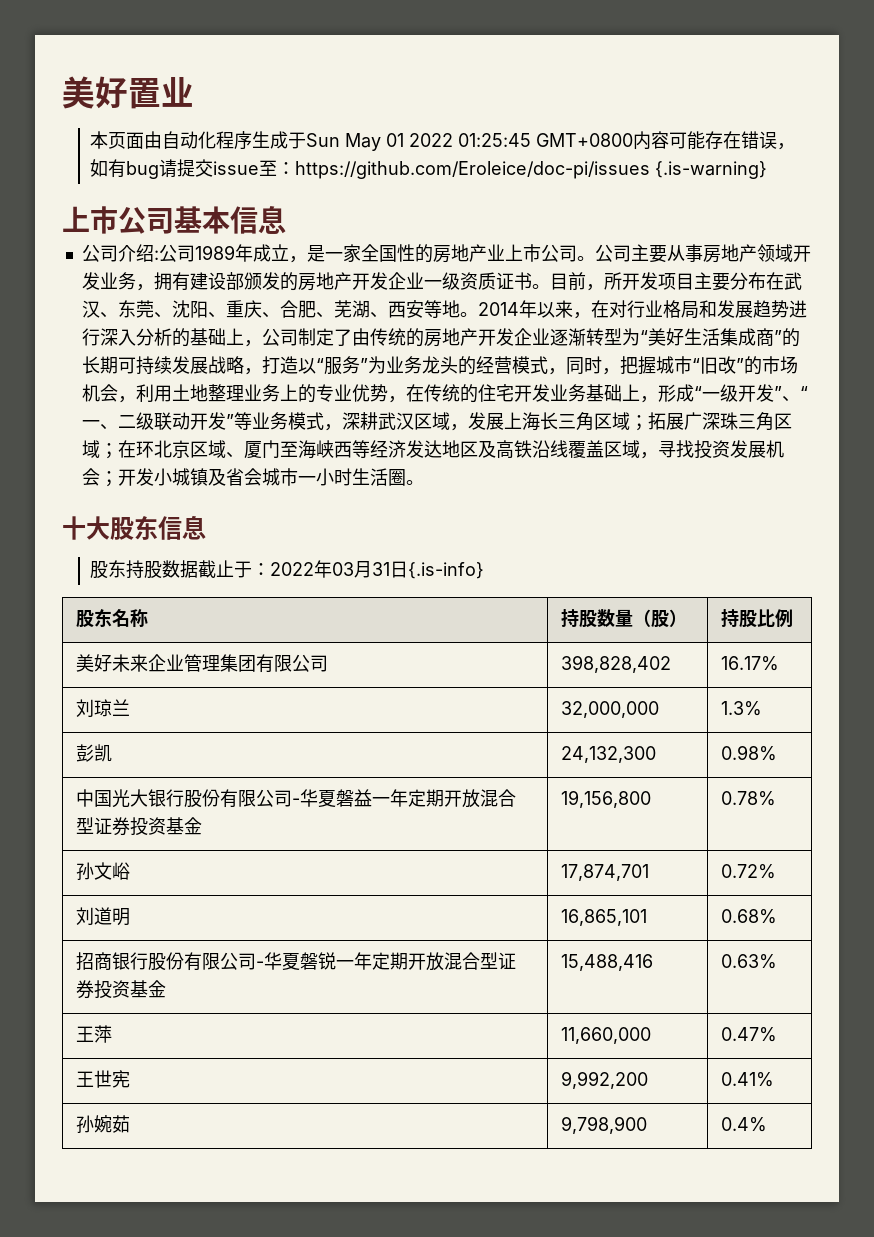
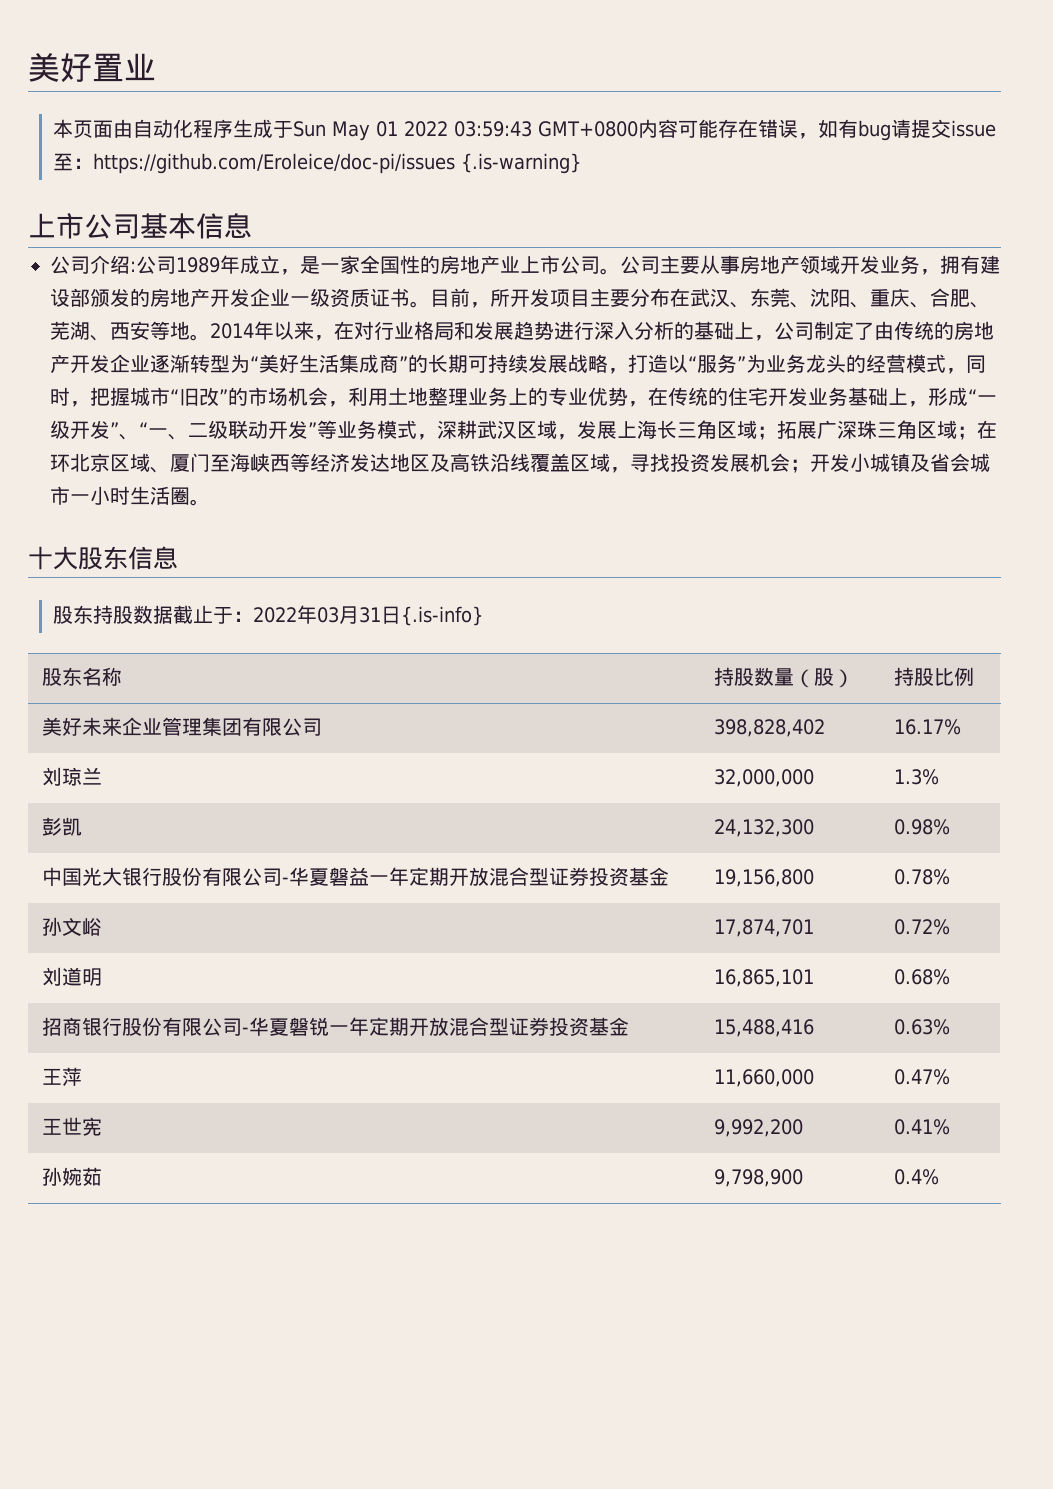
[458,133,532,147] 01:25:45 -> [454,121,533,137] 03:59:43

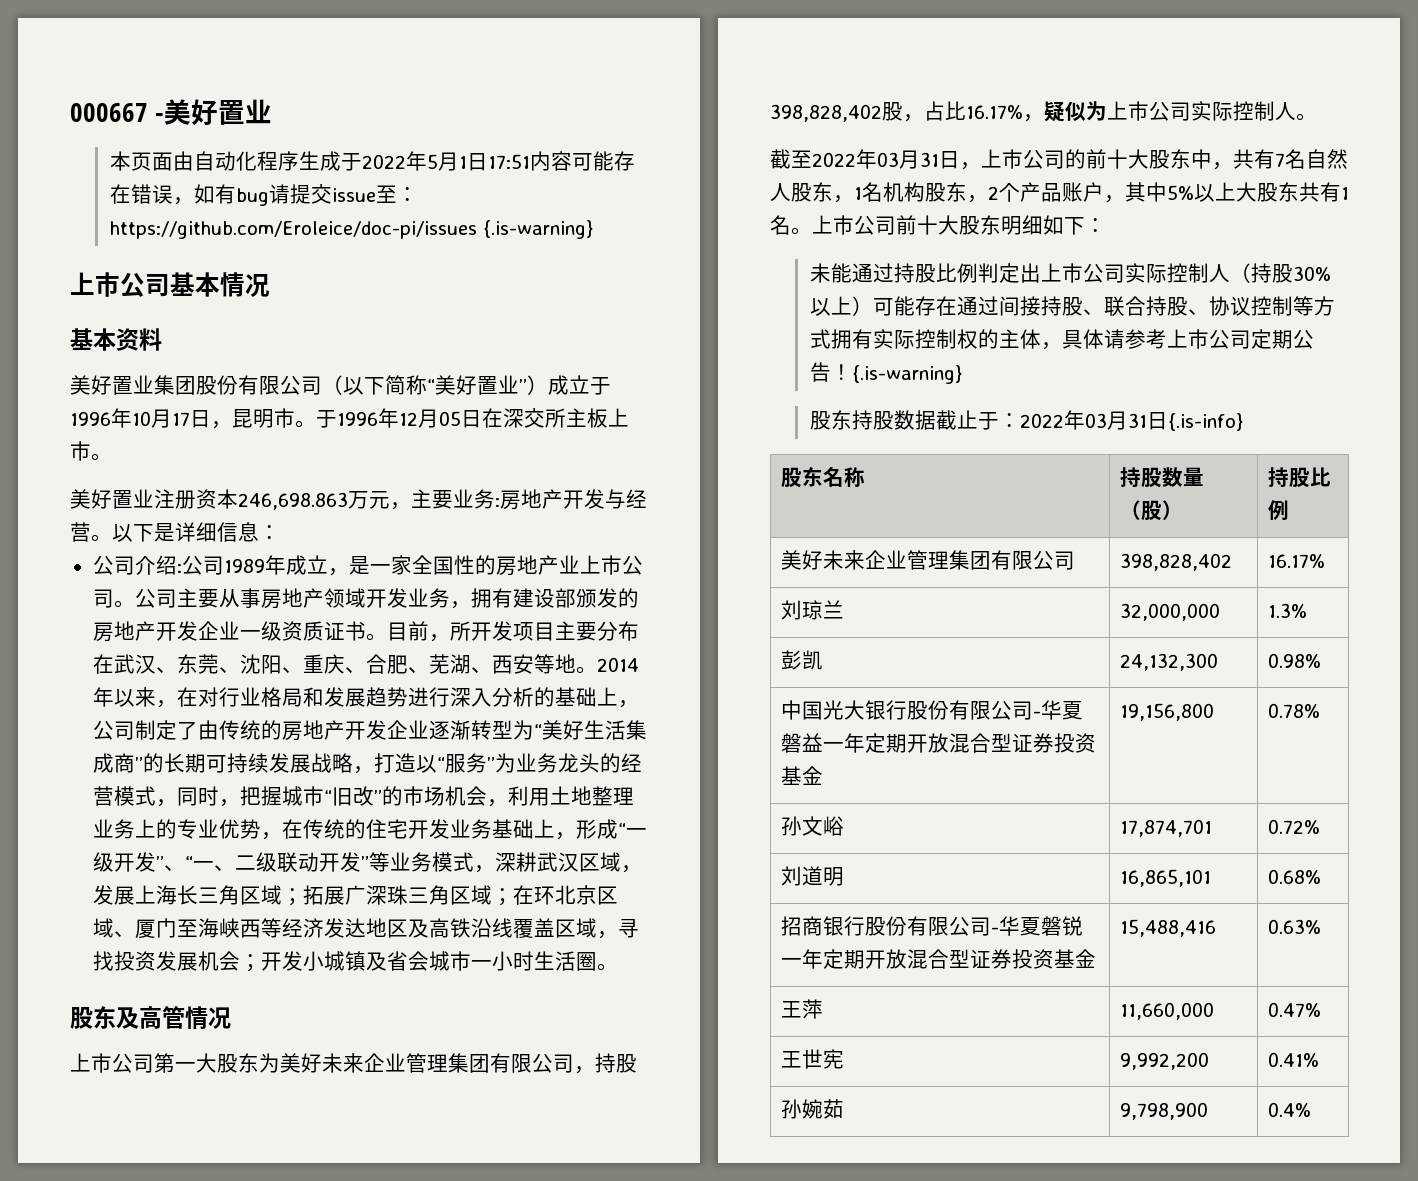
(28, 67) none -> [70,103,165,122] 000667 -
[293,121,639,141] Sun May 01 2022 03:59:43 GMT+0800 -> [361,151,530,171] 2022年5月1日17:51
[196,213,252,239] 信息 -> [220,272,270,297] [70,328,162,351] [70,375,611,395] [70,408,629,429] [70,441,112,461] [70,489,647,510] [70,522,280,542] 情况 // 基本资料 // 美好置业集团股份有限公司（以下简称“美好置业”）成立于1996年10月17日，昆明市。于1996年12月05日在深交所主板上市。 // 美好置业注册资本246,698.863万元，主要业务:房地产开发与经营。以下是详细信息：
[28,546,178,570] 十大股东信息 -> [70,1006,231,1030] [70,1053,637,1074] [770,101,1317,122] [770,149,1348,170] [770,182,1349,203] [770,215,1106,235] [809,263,1331,283] [809,296,1335,317] [809,329,1314,350] [809,362,962,384] 股东及高管情况 // 上市公司第一大股东为美好未来企业管理集团有限公司，持股398,828,402股，占比16.17%，疑似为上市公司实际控制人。 // 截至2022年03月31日，上市公司的前十大股东中，共有7名自然人股东，1名机构股东，2个产品账户，其中5%以上大股东共有1名。上市公司前十大股东明细如下： // 未能通过持股比例判定出上市公司实际控制人（持股30%以上）可能存在通过间接持股、联合持股、协议控制等方式拥有实际控制权的主体，具体请参考上市公司定期公告！{.is-warning}

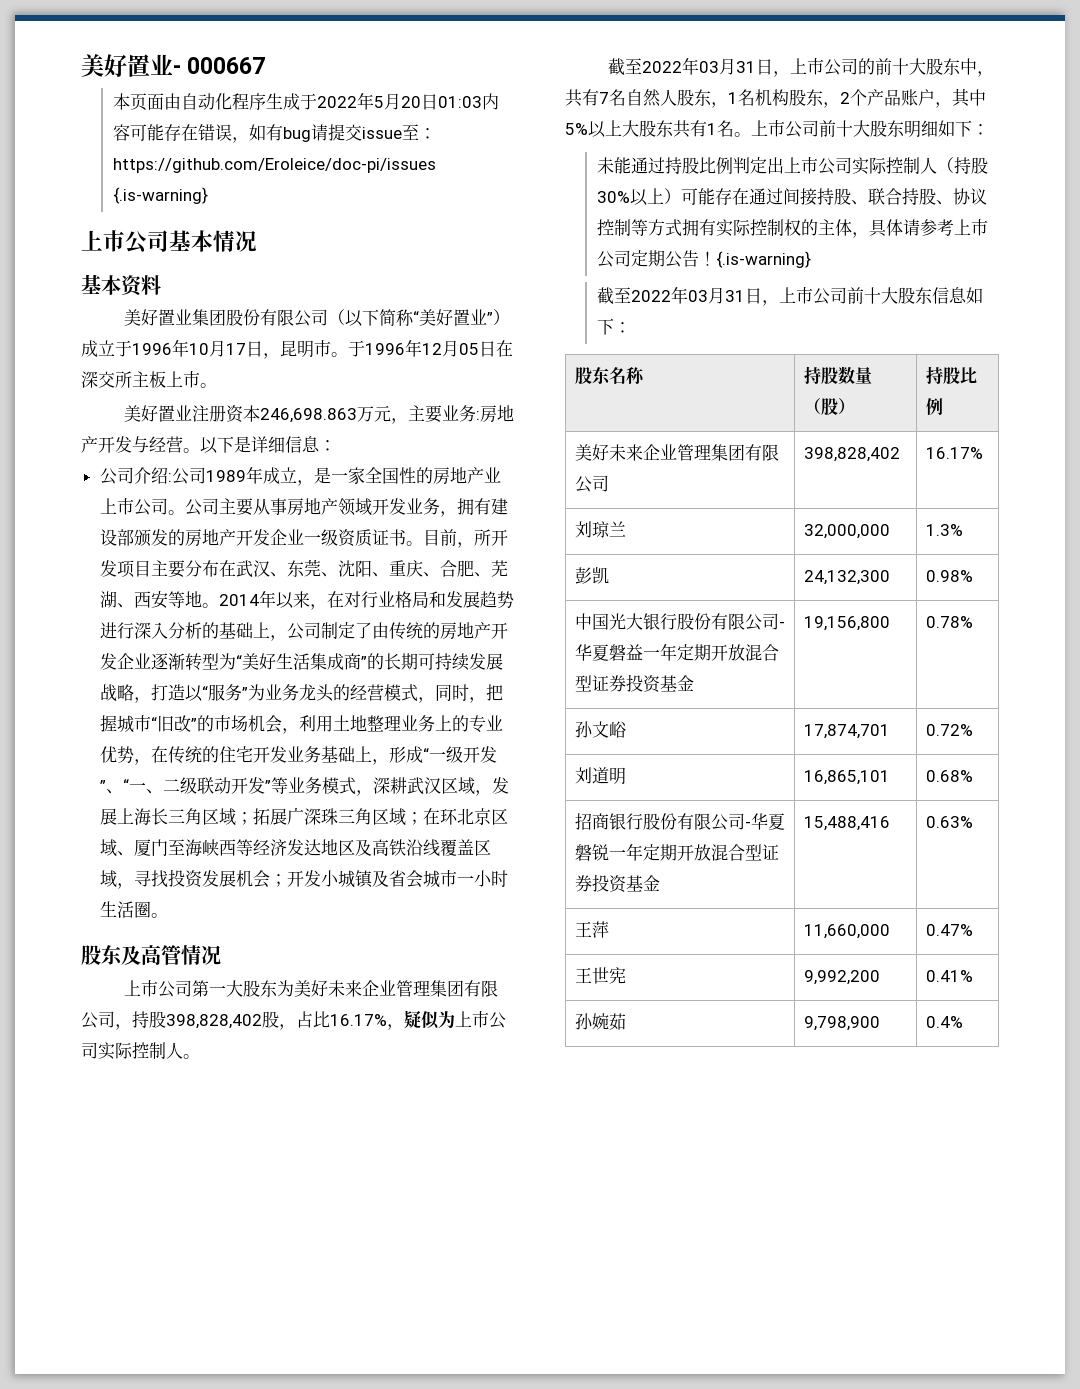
[70,99,273,126] 000667 -美好置业 -> [81,54,266,77] 美好置业- 000667
[458,153,530,171] 1日17:51 -> [400,94,482,110] 20日01:03
[809,410,1243,431] 股东持股数据截止于：2022年03月31日{.is-info} -> [596,286,983,306] [596,318,631,335] 截至2022年03月31日，上市公司前十大股东信息如下：

